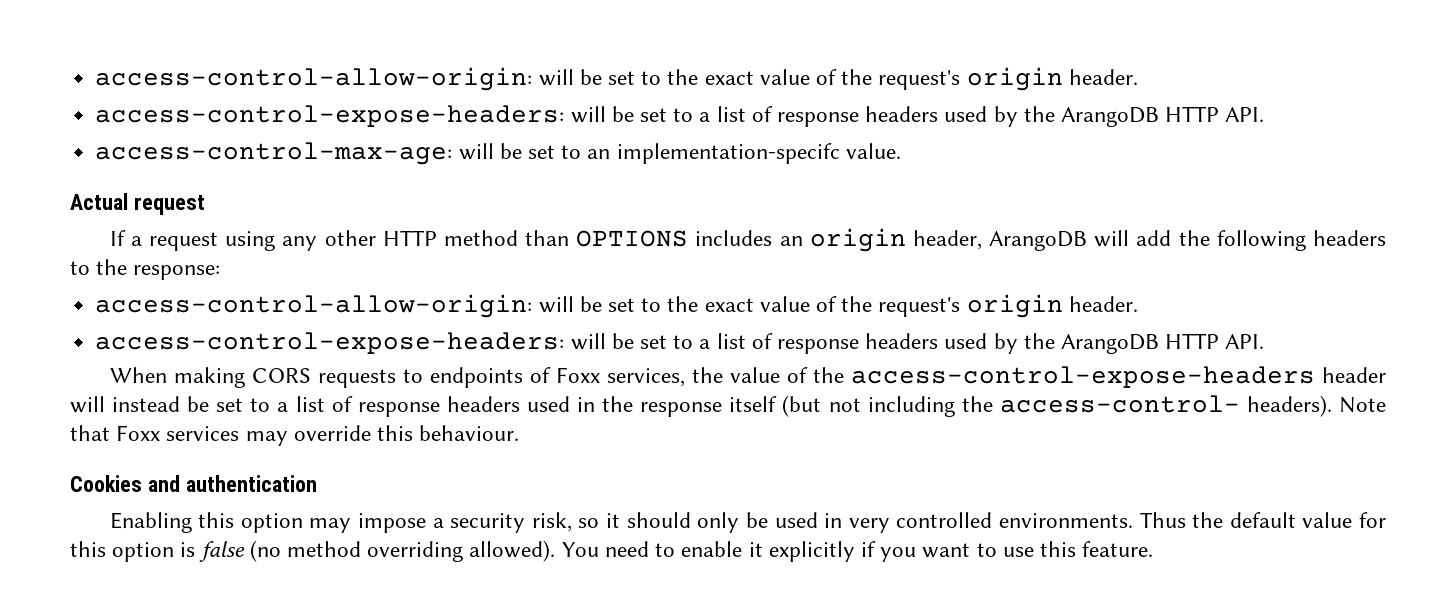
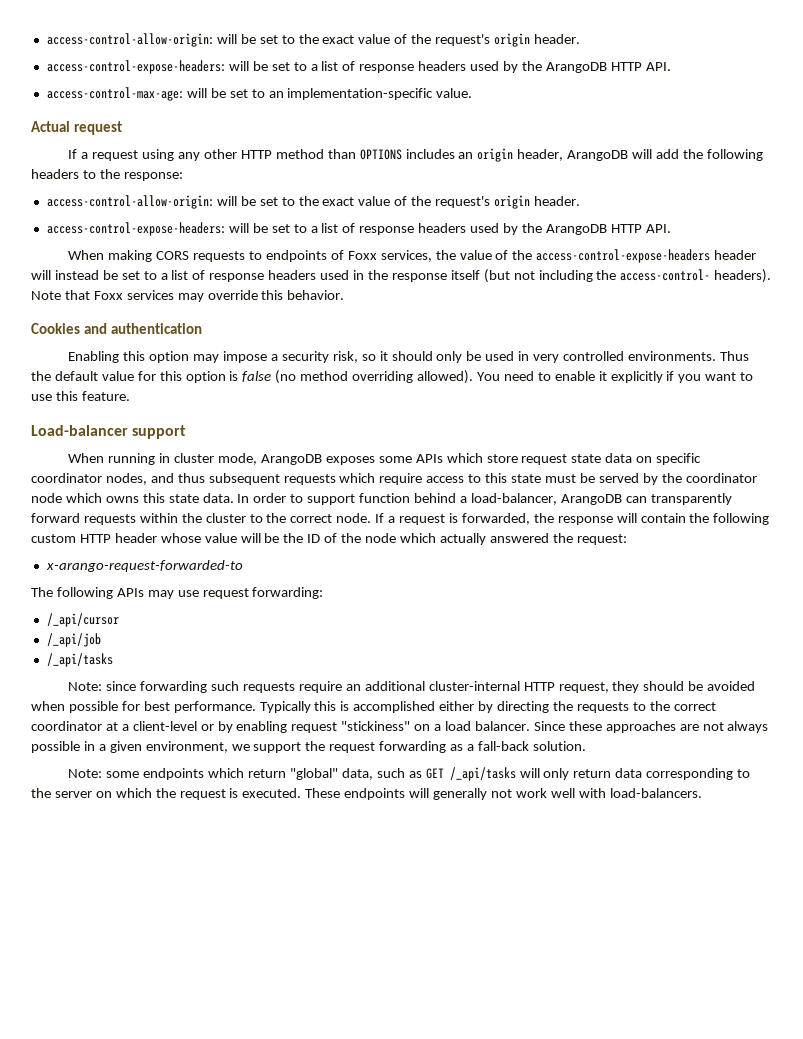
[616,143,840,164] implementation-specifc -> [287,88,434,100] implementation-specific
[419,425,520,441] behaviour. -> [287,290,345,300] behavior.
(1154, 549) none -> [31,425,187,439] [68,453,702,465] [31,473,757,485] [31,493,732,505] [31,513,770,525] [31,533,627,545] [45,560,243,572] [31,587,324,599] [46,613,119,627] [46,633,101,647] [46,653,113,667] [68,681,756,693] [31,701,716,713] [31,721,769,733] [31,741,586,753] [68,767,751,781] [31,788,702,800] // Load-balancer support // When running in cluster mode, ArangoDB exposes some APIs which store request state data on specific coordinator nodes, and thus subsequent requests which require access to this state must be served by the coordinator node which owns this state data. In order to support function behind a load-balancer, ArangoDB can transparently forward requests within the cluster to the correct node. If a request is forwarded, the response will contain the following custom HTTP header whose value will be the ID of the node which actually answered the request: // x-arango-request-forwarded-to // The following APIs may use request forwarding: // /_api/cursor // /_api/job // /_api/tasks // Note: since forwarding such requests require an additional cluster-internal HTTP request, they should be avoided when possible for best performance. Typically this is accomplished either by directing the requests to the correct coordinator at a client-level or by enabling request "stickiness" on a load balancer. Since these approaches are not always possible in a given environment, we support the request forwarding as a fall-back solution. // Note: some endpoints which return "global" data, such as GET /_api/tasks will only return data corresponding to the server on which the request is executed. These endpoints will generally not work well with load-balancers.

